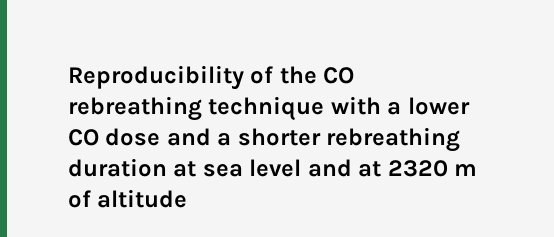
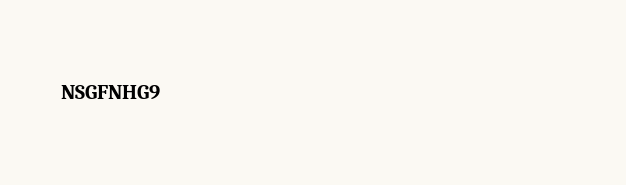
[68,65,355,90] [68,96,470,121] [68,127,461,152] [68,158,478,177] [68,189,188,208] Reproducibility of the CO rebreathing technique with a lower CO dose and a shorter rebreathing duration at sea level and at 2320 m of altitude -> [61,85,160,100] NSGFNHG9

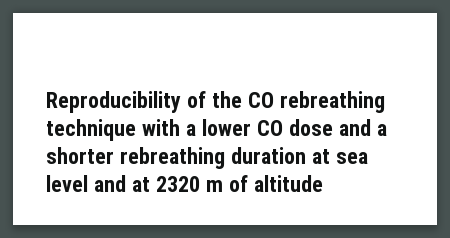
[61,85,160,100] NSGFNHG9 -> [46,91,385,113] [46,119,387,141] [46,147,368,169] [46,175,323,192] Reproducibility of the CO rebreathing technique with a lower CO dose and a shorter rebreathing duration at sea level and at 2320 m of altitude

